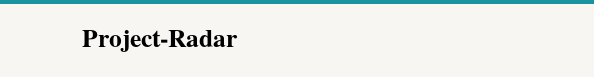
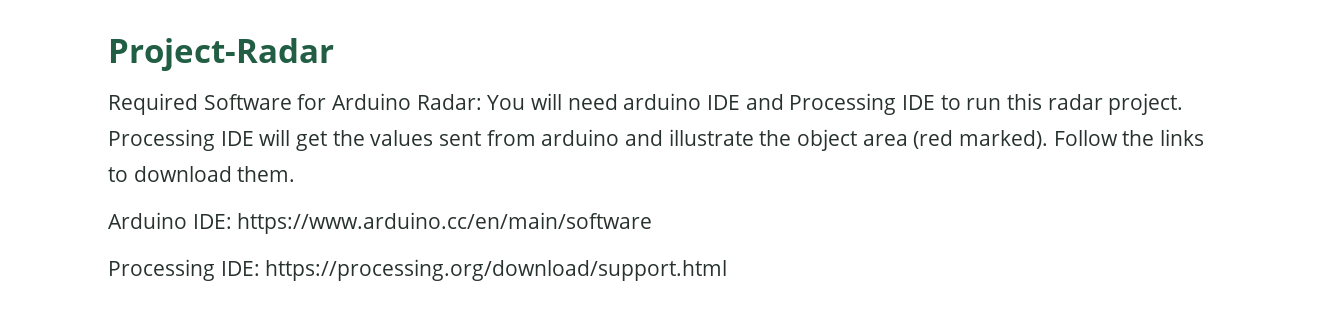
(238, 41) none -> [108,93,1184,115] [108,129,1205,151] [108,166,296,182] [108,212,653,234] [108,259,728,281] // Required Software for Arduino Radar: You will need arduino IDE and Processing IDE to run this radar project. Processing IDE will get the values sent from arduino and illustrate the object area (red marked). Follow the links to download them. // Arduino IDE: https://www.arduino.cc/en/main/software // Processing IDE: https://processing.org/download/support.html

